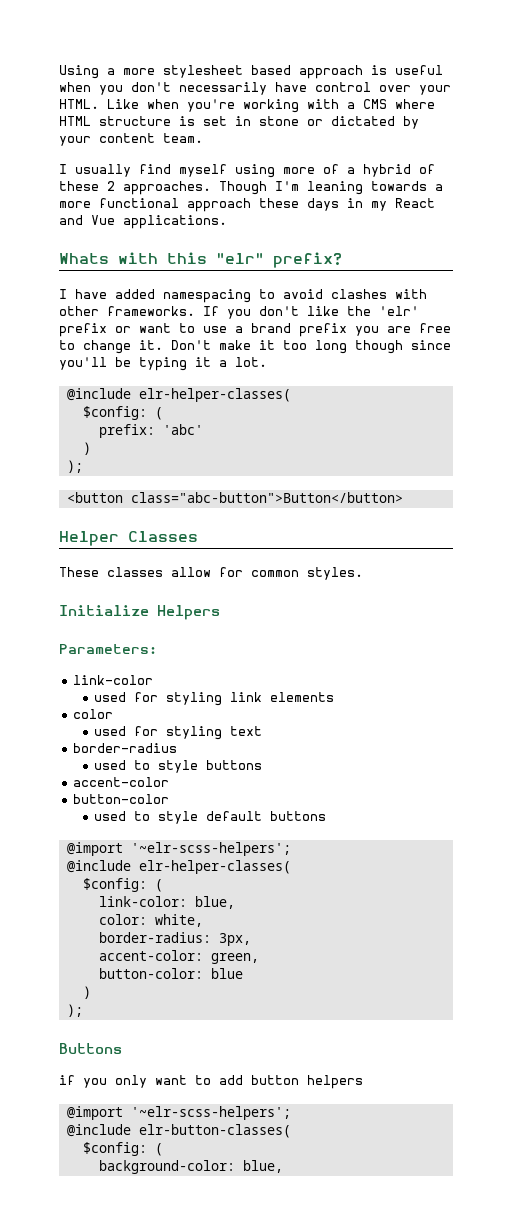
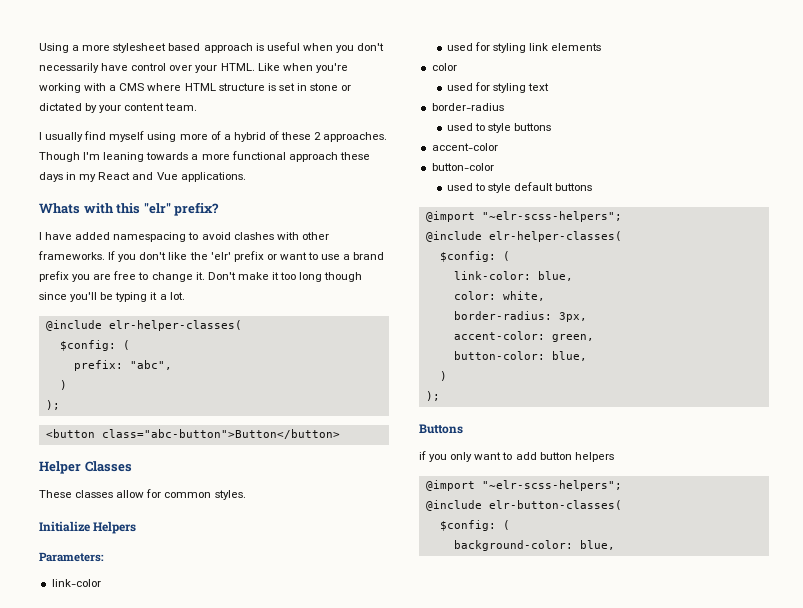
[162,424,203,435] 'abc' -> [129,360,172,370] "abc",
[130,842,291,856] '~elr-scss-helpers'; -> [481,211,622,222] "~elr-scss-helpers";
[210,968,243,979] blue -> [551,351,587,361] blue,
[130,1106,291,1120] '~elr-scss-helpers'; -> [481,480,622,491] "~elr-scss-helpers";

